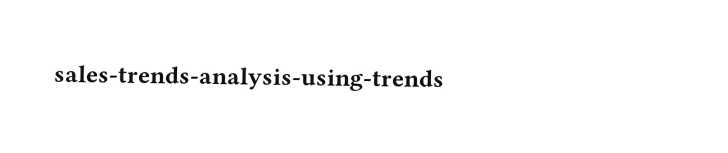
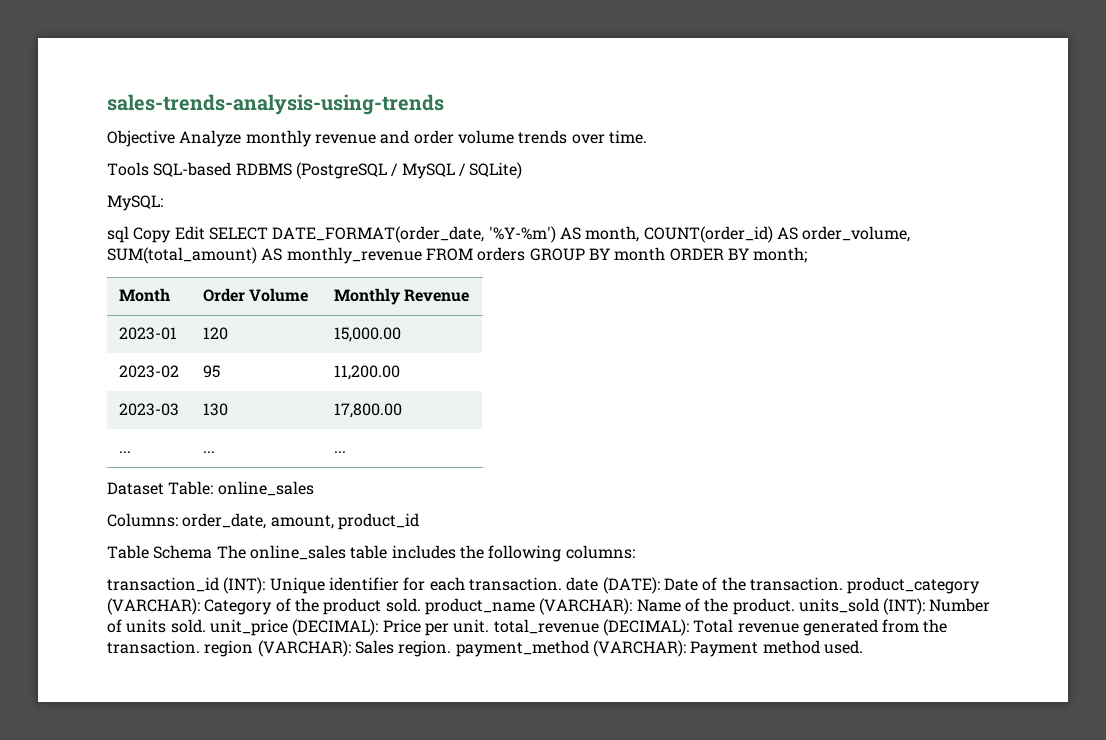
(445, 78) none -> [107,130,647,147] [107,162,523,179] [107,195,163,211] [107,226,911,243] [107,247,808,264] [118,288,170,302] [202,288,308,302] [333,288,469,305] [118,327,177,340] [202,327,228,340] [333,327,401,342] [118,365,179,378] [202,365,220,378] [333,365,400,380] [118,403,179,416] [202,403,228,416] [333,403,402,418] [118,451,131,453] [202,451,215,453] [333,451,346,453] [107,481,314,496] [107,513,419,530] [107,545,635,562] [107,577,981,594] [107,598,991,615] [107,619,948,636] [107,640,863,657] // Objective Analyze monthly revenue and order volume trends over time. // Tools SQL-based RDBMS (PostgreSQL / MySQL / SQLite) // MySQL: // sql Copy Edit SELECT DATE_FORMAT(order_date, '%Y-%m') AS month, COUNT(order_id) AS order_volume, SUM(total_amount) AS monthly_revenue FROM orders GROUP BY month ORDER BY month; // Month | Order Volume | Monthly Revenue // 2023-01 | 120 | 15,000.00 // 2023-02 | 95 | 11,200.00 // 2023-03 | 130 | 17,800.00 // ... | ... | ... // Dataset Table: online_sales // Columns: order_date, amount, product_id // Table Schema The online_sales table includes the following columns: // transaction_id (INT): Unique identifier for each transaction. date (DATE): Date of the transaction. product_category (VARCHAR): Category of the product sold. product_name (VARCHAR): Name of the product. units_sold (INT): Number of units sold. unit_price (DECIMAL): Price per unit. total_revenue (DECIMAL): Total revenue generated from the transaction. region (VARCHAR): Sales region. payment_method (VARCHAR): Payment method used.

